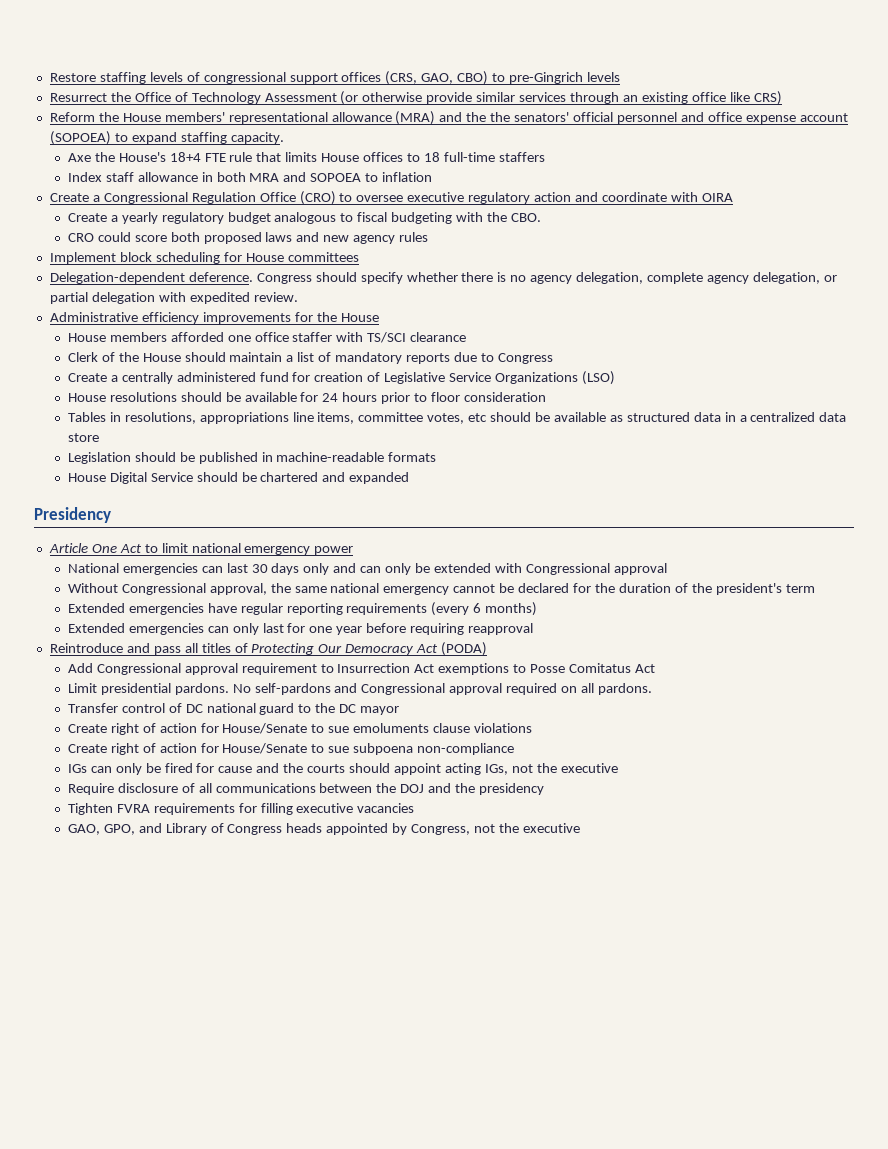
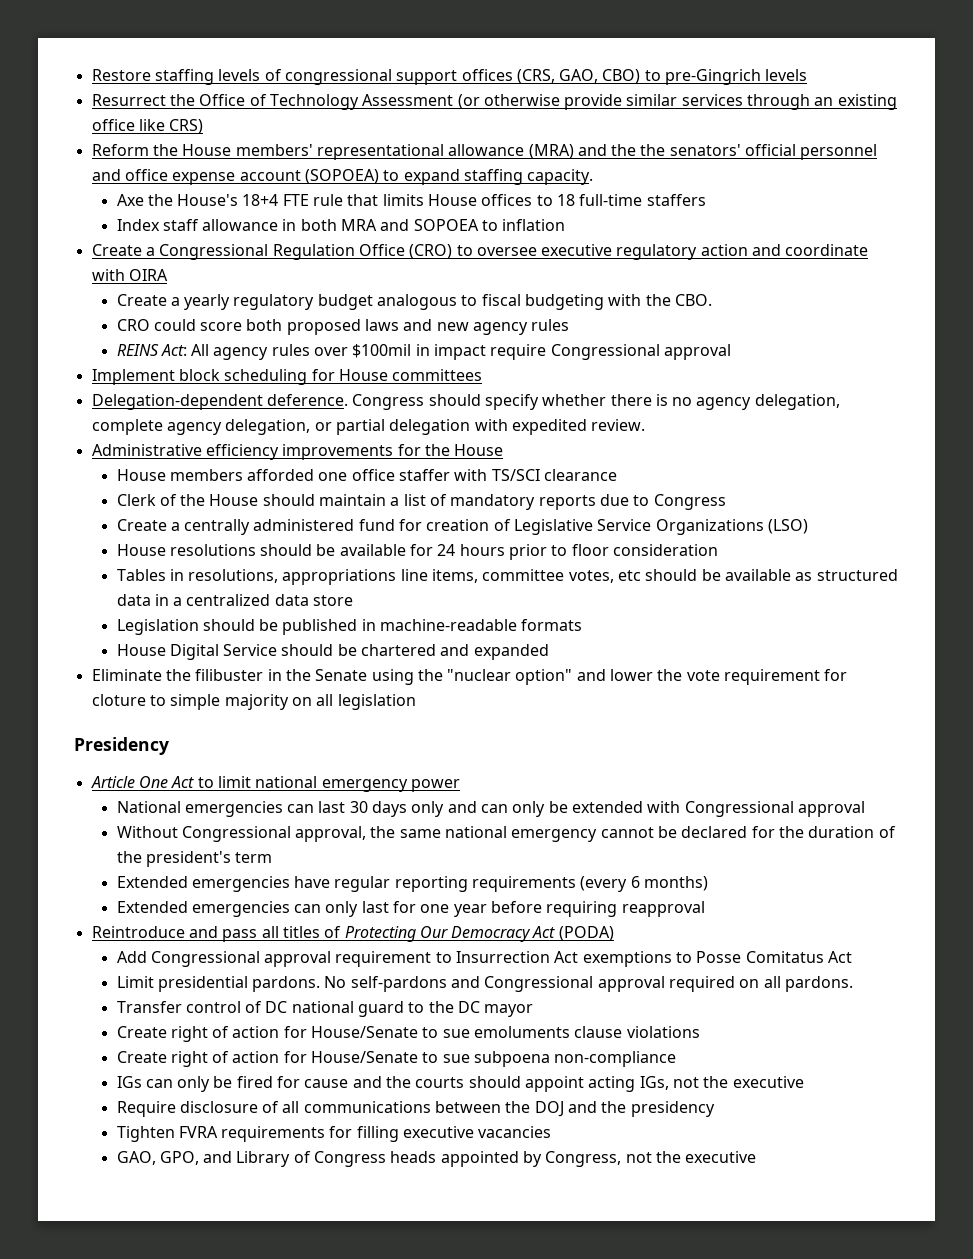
(429, 237) none -> [116,344,732,360] // REINS Act: All agency rules over $100mil in impact require Congressional approval
(410, 478) none -> [91,669,848,685] [91,694,416,710] // Eliminate the filibuster in the Senate using the "nuclear option" and lower the vote requirement for cloture to simple majority on all legislation

